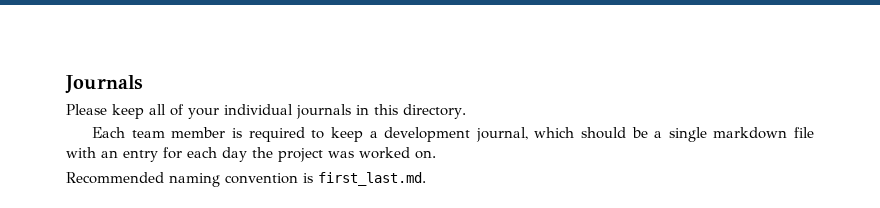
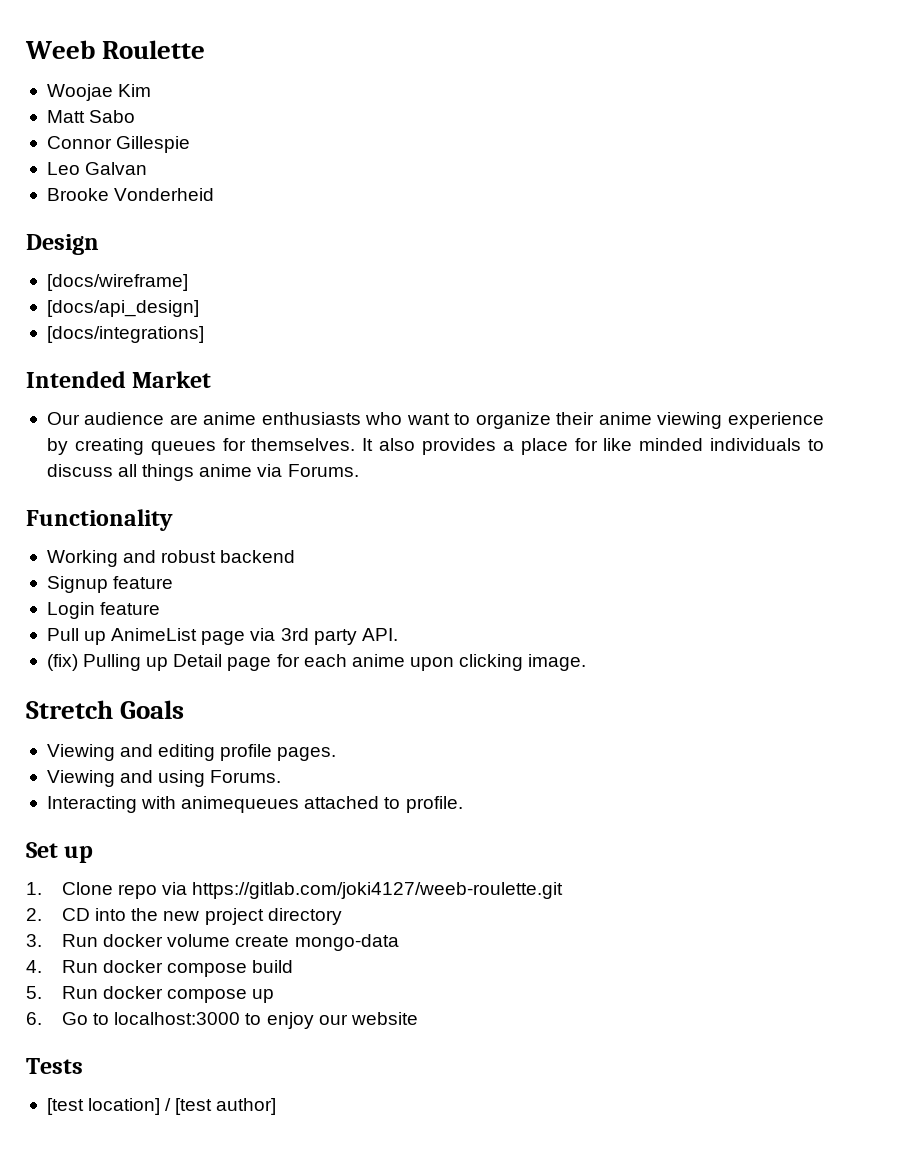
[65,75,143,94] [66,104,466,119] [92,127,815,142] [66,147,436,162] [66,172,426,187] Journals // Please keep all of your individual journals in this directory. // Each team member is required to keep a development journal, which should be a single markdown file with an entry for each day the project was worked on. // Recommended naming convention is first_last.md. -> [25,40,206,59] [46,84,152,101] [46,110,136,123] [46,136,191,153] [46,162,148,175] [46,188,215,201] [26,234,99,255] [46,274,188,291] [46,300,199,317] [46,326,204,343] [26,371,212,388] [46,412,824,429] [46,438,825,455] [46,464,359,481] [26,509,173,531] [46,550,296,567] [46,576,174,593] [46,602,161,619] [46,628,398,645] [46,654,587,671] [26,700,185,719] [46,744,337,761] [46,770,282,787] [46,796,463,813] [26,842,94,863] [26,882,564,899] [26,908,342,925] [26,934,399,951] [26,960,294,977] [26,986,275,1003] [26,1012,418,1029] [26,1058,83,1074] [46,1098,277,1115] Weeb Roulette // Woojae Kim // Matt Sabo // Connor Gillespie // Leo Galvan // Brooke Vonderheid // Design // [docs/wireframe] // [docs/api_design] // [docs/integrations] // Intended Market // Our audience are anime enthusiasts who want to organize their anime viewing experience by creating queues for themselves. It also provides a place for like minded individuals to discuss all things anime via Forums. // Functionality // Working and robust backend // Signup feature // Login feature // Pull up AnimeList page via 3rd party API. // (fix) Pulling up Detail page for each anime upon clicking image. // Stretch Goals // Viewing and editing profile pages. // Viewing and using Forums. // Interacting with animequeues attached to profile. // Set up // 1. Clone repo via https://gitlab.com/joki4127/weeb-roulette.git // 2. CD into the new project directory // 3. Run docker volume create mongo-data // 4. Run docker compose build // 5. Run docker compose up // 6. Go to localhost:3000 to enjoy our website // Tests // [test location] / [test author]

